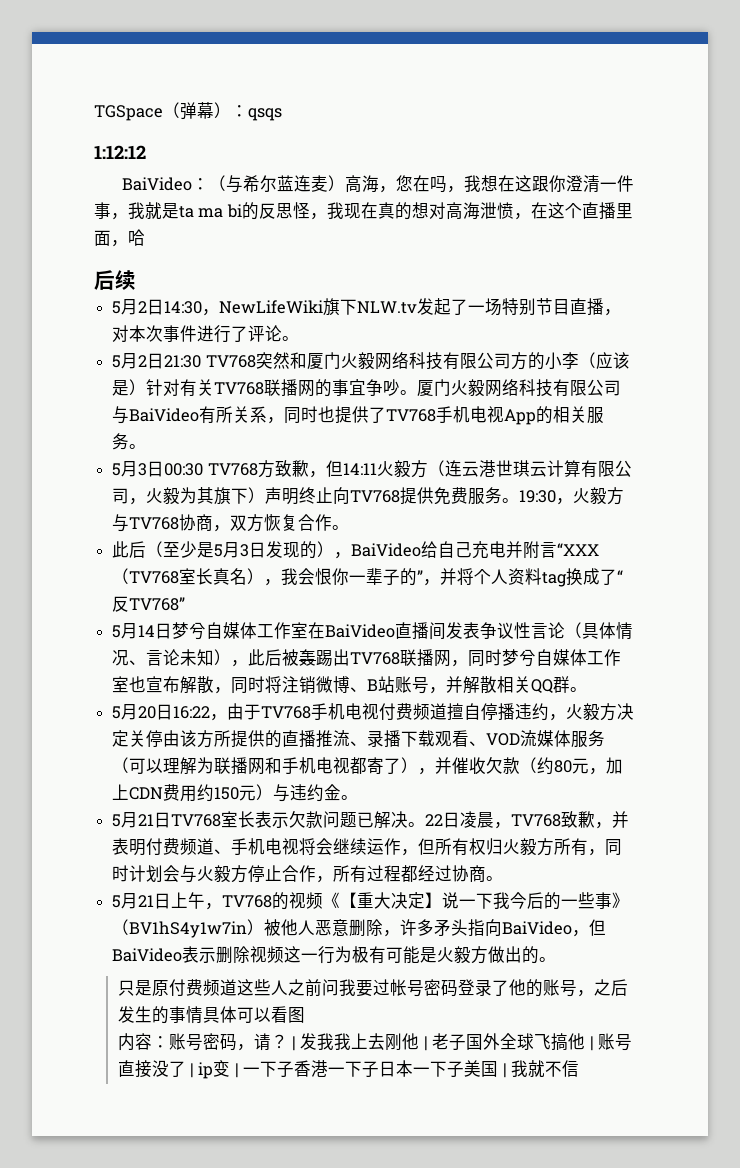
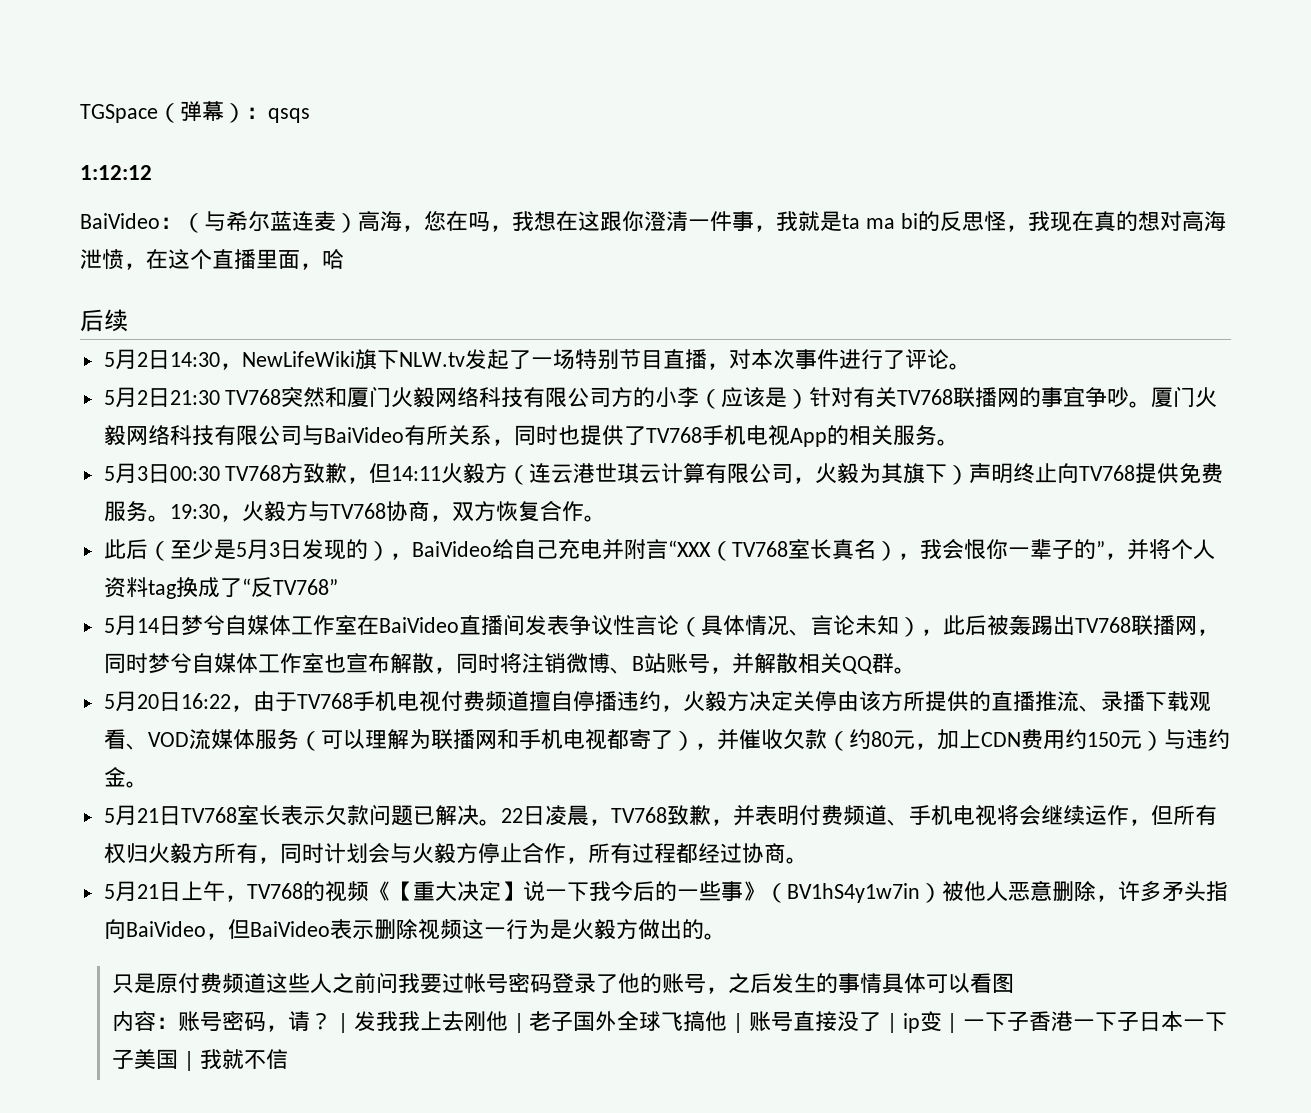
[352,946,421,964] 极有可能 -> (550, 929) none

